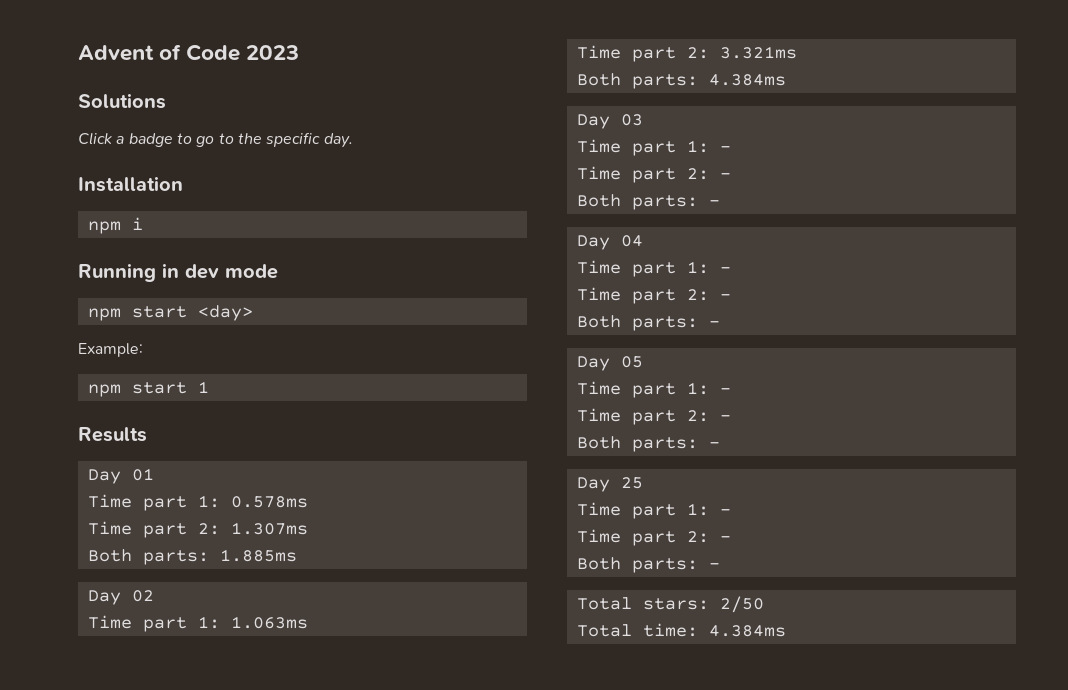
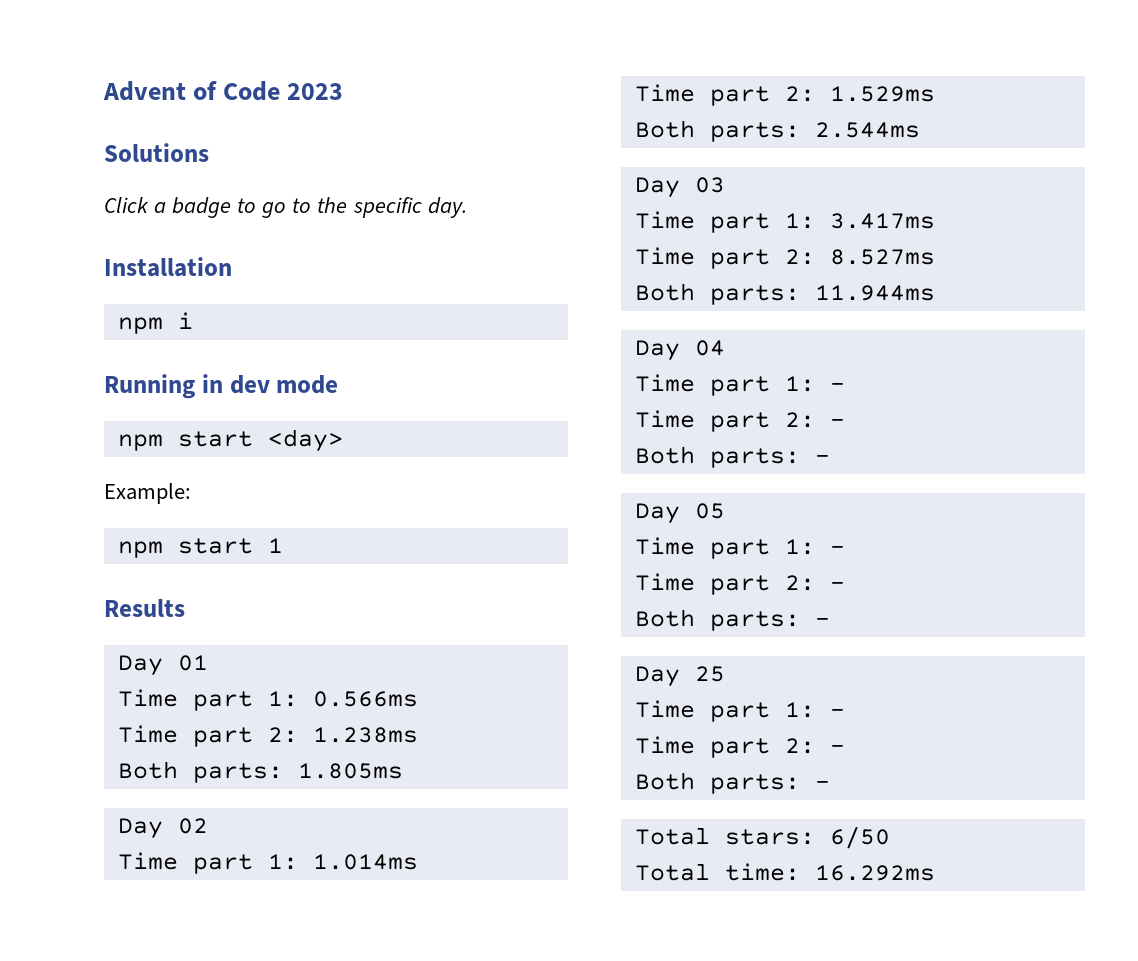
[230,496,308,508] [87,521,308,538] [87,549,297,565] 0.578ms // Time part 2: 1.307ms // Both parts: 1.885ms -> [312,691,418,707] [117,725,418,747] [117,761,403,783] 0.566ms // Time part 2: 1.238ms // Both parts: 1.805ms
[230,616,308,629] [576,45,797,62] [576,73,786,89] 1.063ms // Time part 2: 3.321ms // Both parts: 4.384ms -> [312,854,418,870] [634,84,935,106] [634,120,920,142] 1.014ms // Time part 2: 1.529ms // Both parts: 2.544ms
[719,146,731,152] [576,166,731,183] [576,194,720,210] - // Time part 2: - // Both parts: - -> [829,213,935,229] [634,247,935,269] [634,283,935,305] 3.417ms // Time part 2: 8.527ms // Both parts: 11.944ms
[719,596,764,613] 2/50 -> [829,826,890,849] 6/50
[708,625,786,637] 4.384ms -> [814,865,935,881] 16.292ms

